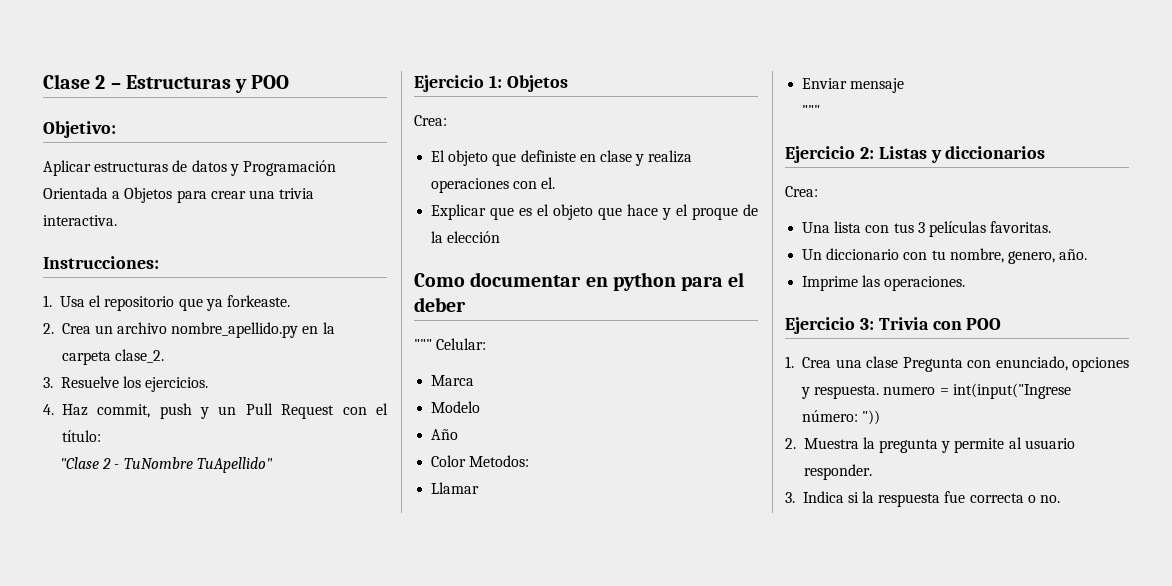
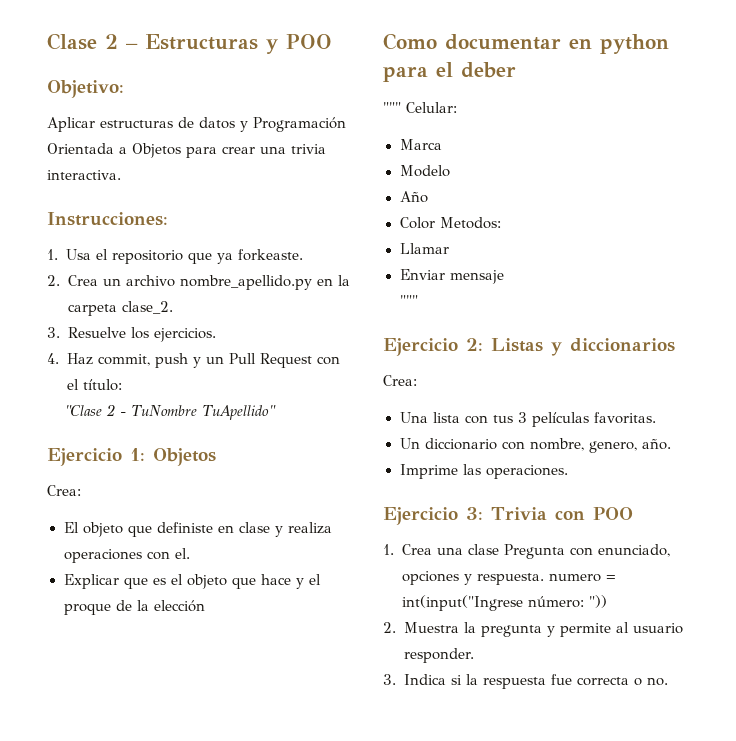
[931,250,946,260] tu -> (525, 445) none

